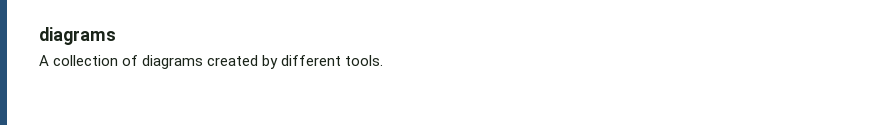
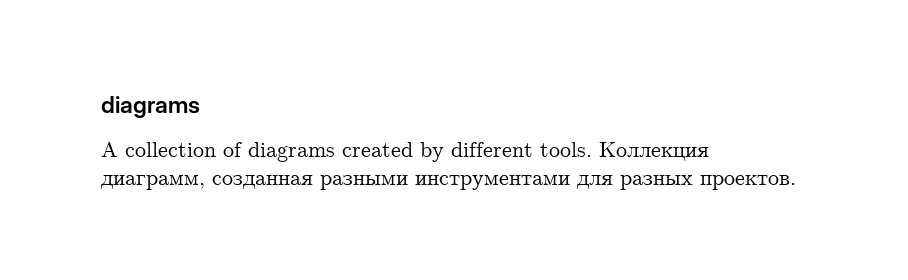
(384, 60) none -> [599,142,709,161] [101,175,796,190] Коллекция диаграмм, созданная разными инструментами для разных проектов.

